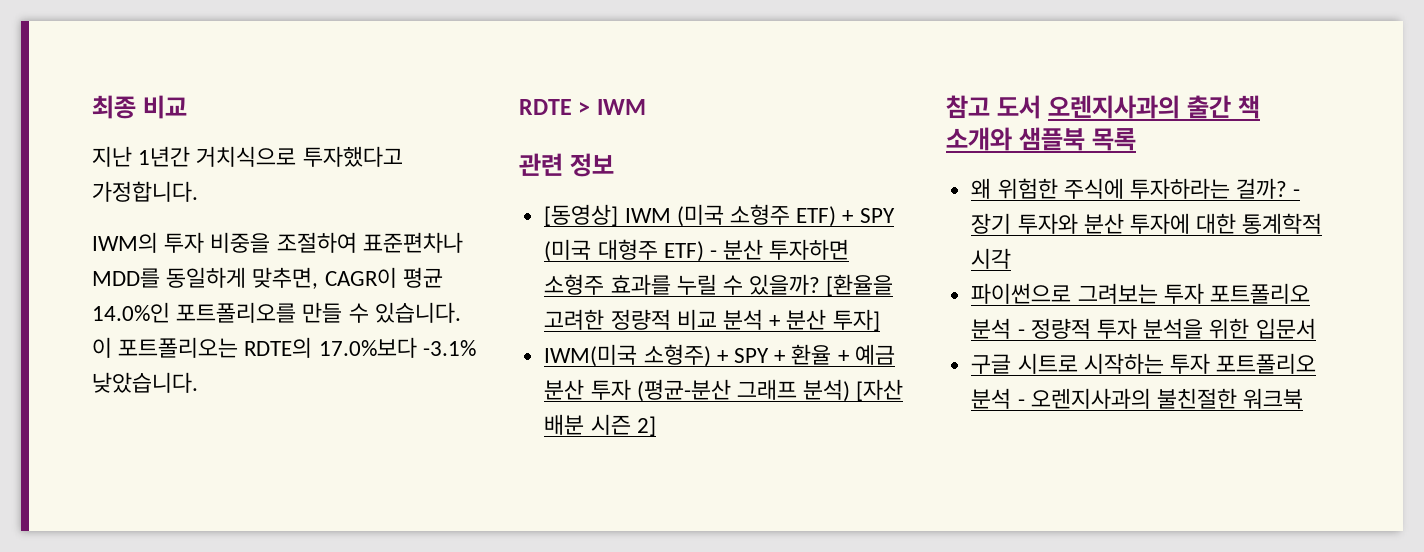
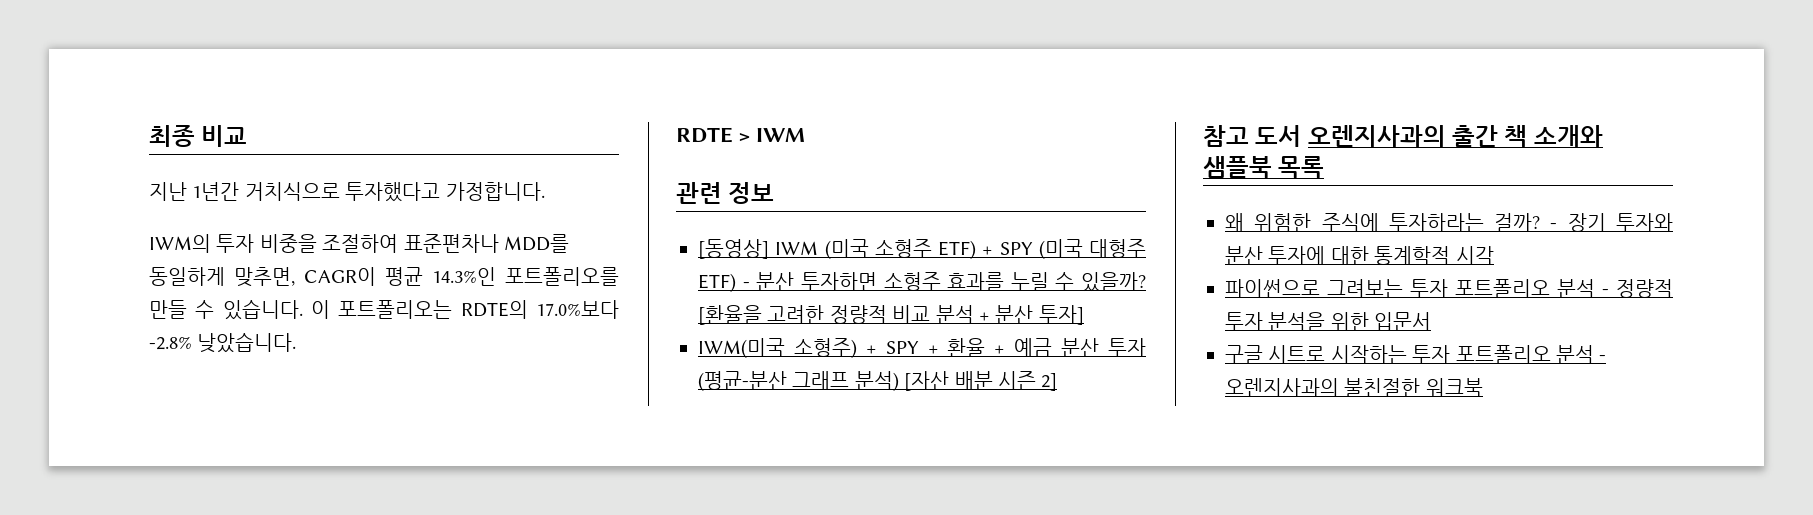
[92,302,170,323] 14.0%인 -> [432,267,496,286] 14.3%인
[422,340,476,356] -3.1% -> [149,336,192,350] -2.8%

